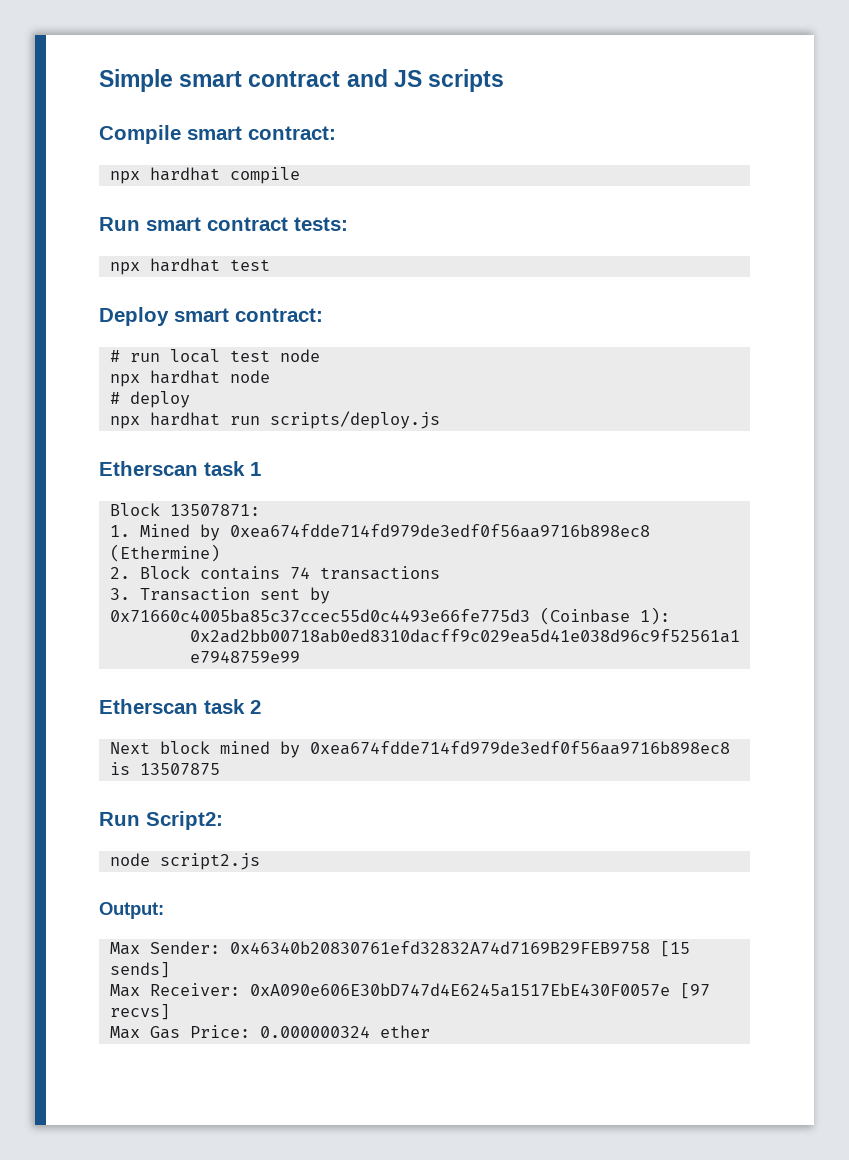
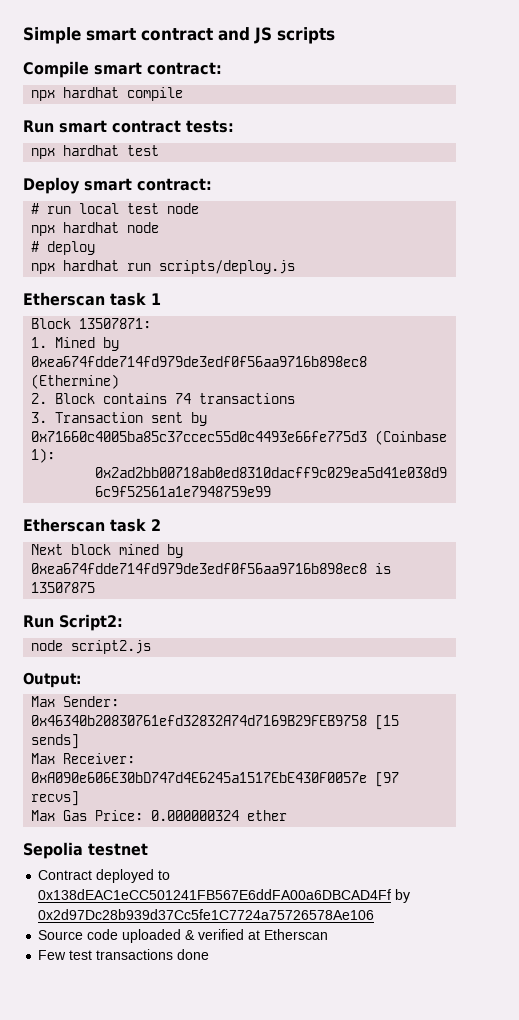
(430, 1031) none -> [23,842,148,859] [38,869,171,883] [38,889,411,903] [38,909,375,920] [38,929,329,943] [38,949,210,960] // Sepolia testnet // Contract deployed to 0x138dEAC1eCC501241FB567E6ddFA00a6DBCAD4Ff by 0x2d97Dc28b939d37Cc5fe1C7724a75726578Ae106 // Source code uploaded & verified at Etherscan // Few test transactions done

